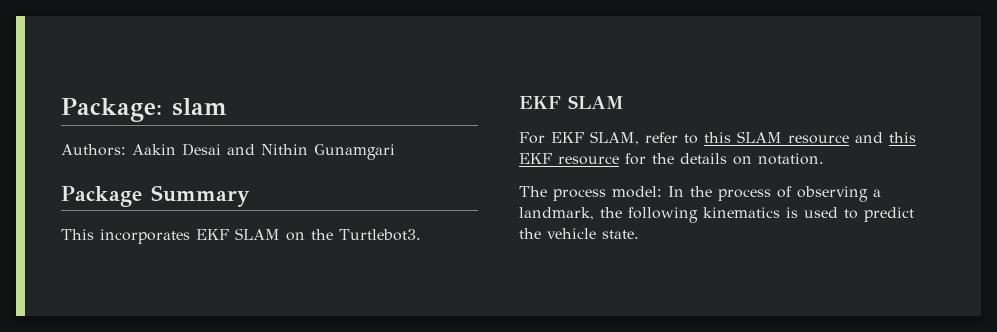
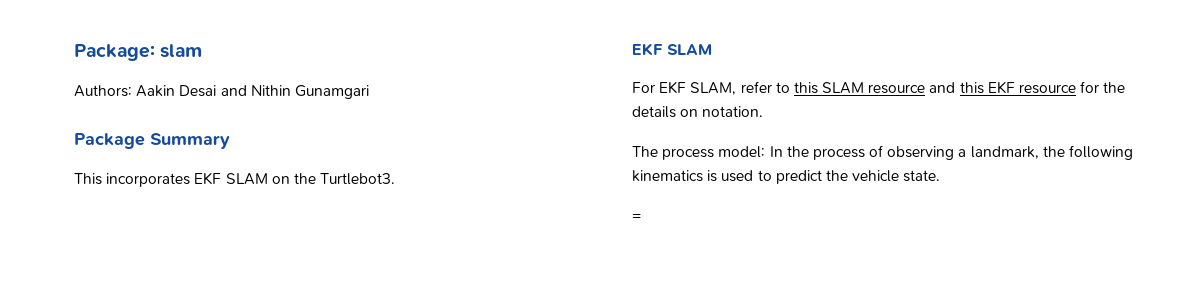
(639, 234) none -> [632,214,641,221] // =

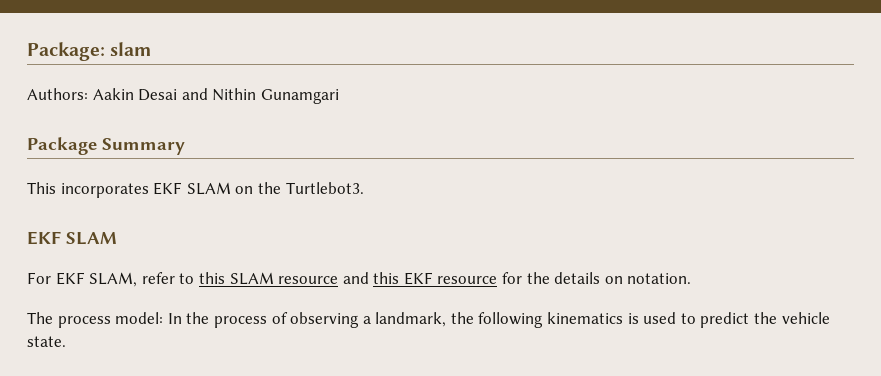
[632,214,641,221] // = -> (66, 341) none

